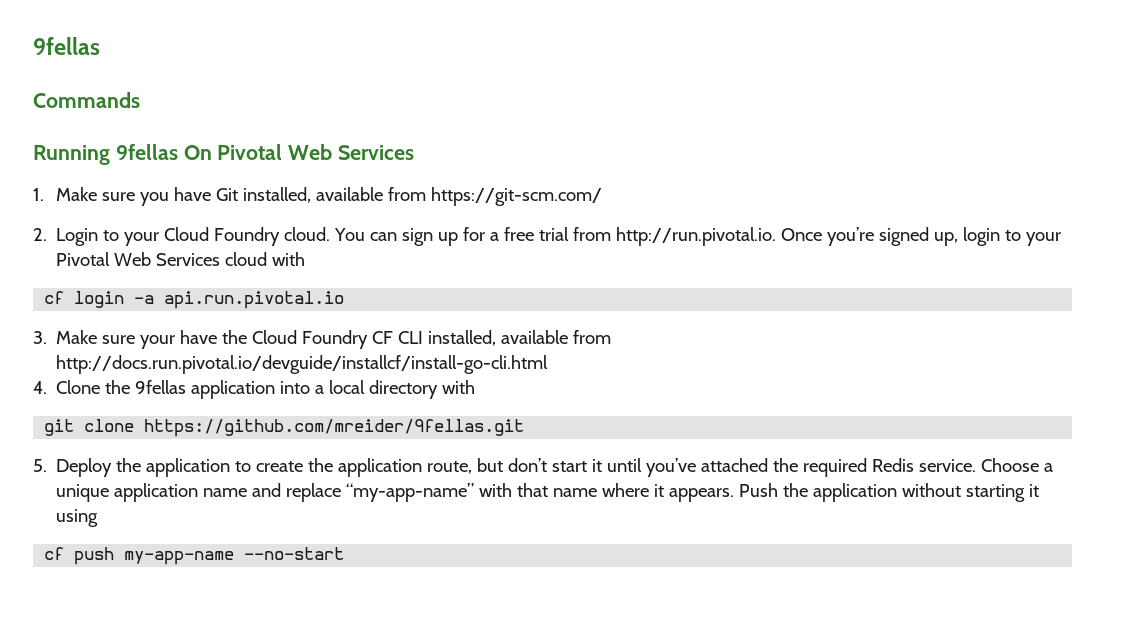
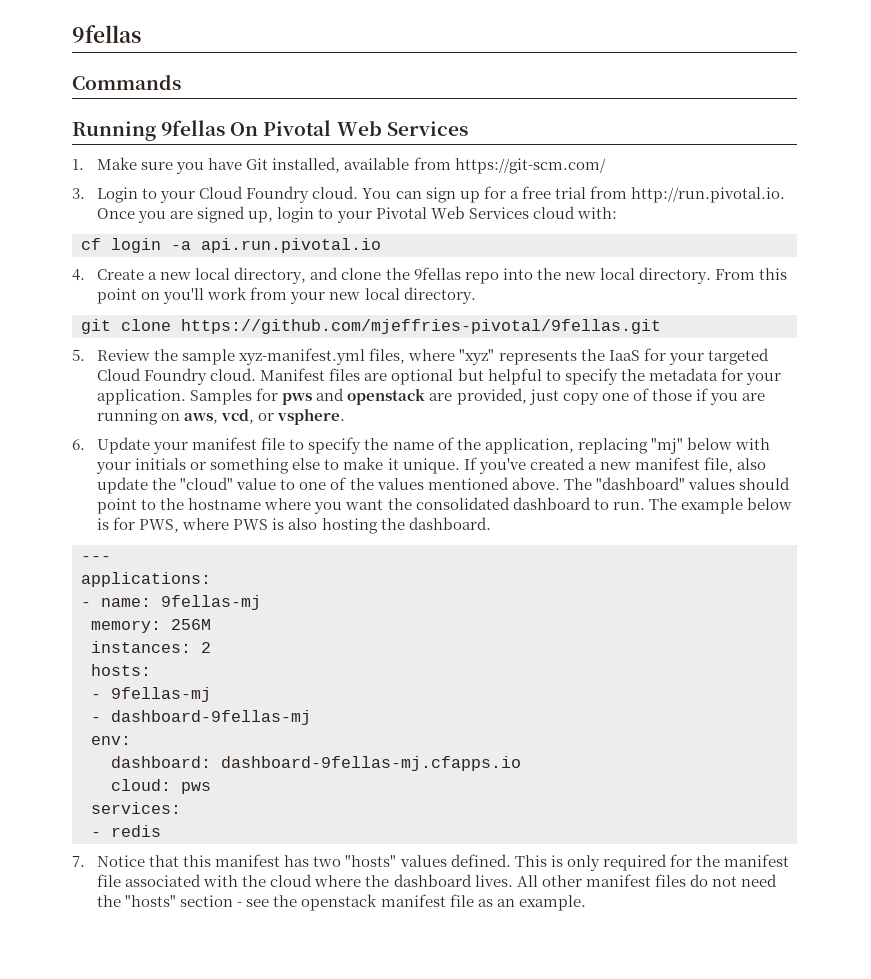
[33,228,47,241] 2. -> [72,188,85,199] 3.
[827,227,875,246] you’re -> [138,211,194,223] you are
[272,252,306,266] with -> [576,207,617,219] with:
[33,330,612,349] [56,355,549,374] [33,380,476,399] 3. Make sure your have the Cloud Foundry CF CLI installed, available from http://docs.run.pivotal.io/devguide/installcf/install-go-cli.html // 4. Clone the 9fellas application into a local directory with -> [72,267,787,284] [97,287,476,304] 4. Create a new local directory, and clone the 9fellas repo into the new local directory. From this point on you'll work from your new local directory.
[144,419,525,437] https://github.com/mreider/9fellas.git -> [181,319,661,334] https://github.com/mjeffries-pivotal/9fellas.git
[56,458,1054,477] [56,483,1040,502] [56,509,99,527] [44,547,345,565] Deploy the application to create the application route, but don’t start it until you’ve attached the required Redis service. Choose a unique application name and replace “my-app-name” with that name where it appears. Push the application without starting it using // cf push my-app-name --no-start -> [97,348,769,365] [97,368,781,385] [97,388,765,405] [97,408,346,425] [72,437,770,454] [96,457,766,474] [97,477,790,494] [97,497,792,514] [97,517,491,534] [81,556,111,561] [81,572,211,587] [81,595,261,610] [91,619,211,633] [91,641,211,653] [91,664,151,676] [91,687,211,702] [91,710,311,725] [91,736,131,745] [111,756,521,771] [111,779,211,794] [91,802,181,814] [91,825,161,837] [72,854,789,871] [97,874,777,887] [97,894,586,911] Review the sample xyz-manifest.yml files, where "xyz" represents the IaaS for your targeted Cloud Foundry cloud. Manifest files are optional but helpful to specify the metadata for your application. Samples for pws and openstack are provided, just copy one of those if you are running on aws, vcd, or vsphere. // 6. Update your manifest file to specify the name of the application, replacing "mj" below with your initials or something else to make it unique. If you've created a new manifest file, also update the "cloud" value to one of the values mentioned above. The "dashboard" values should point to the hostname where you want the consolidated dashboard to run. The example below is for PWS, where PWS is also hosting the dashboard. // --- // applications: // - name: 9fellas-mj // memory: 256M // instances: 2 // hosts: // - 9fellas-mj // - dashboard-9fellas-mj // env: // dashboard: dashboard-9fellas-mj.cfapps.io // cloud: pws // services: // - redis // 7. Notice that this manifest has two "hosts" values defined. This is only required for the manifest file associated with the cloud where the dashboard lives. All other manifest files do not need the "hosts" section - see the openstack manifest file as an example.

